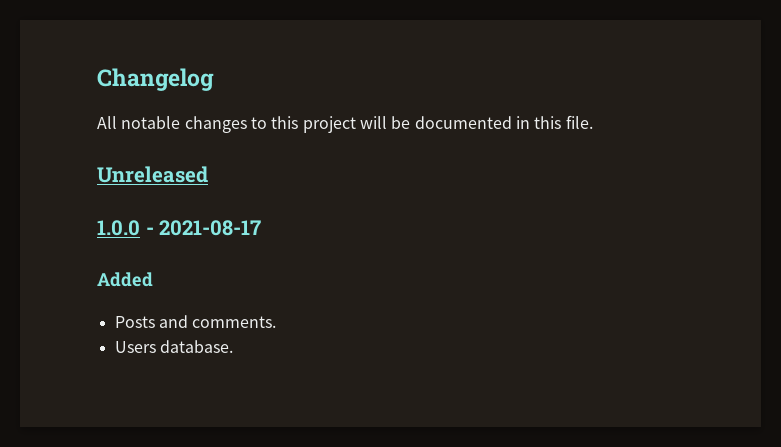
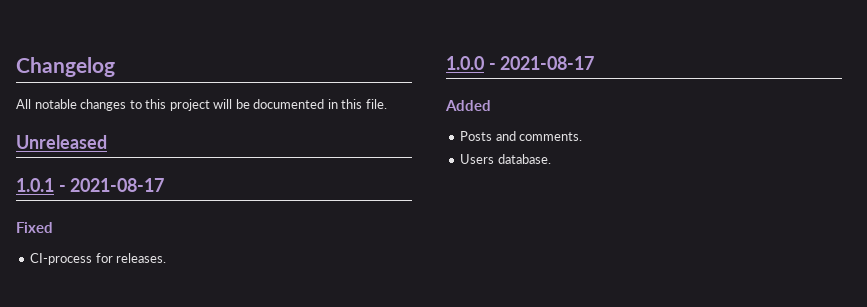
(208, 174) none -> [16,178,165,192] [16,222,53,233] [30,253,167,265] // 1.0.1 - 2021-08-17 // Fixed // CI-process for releases.

